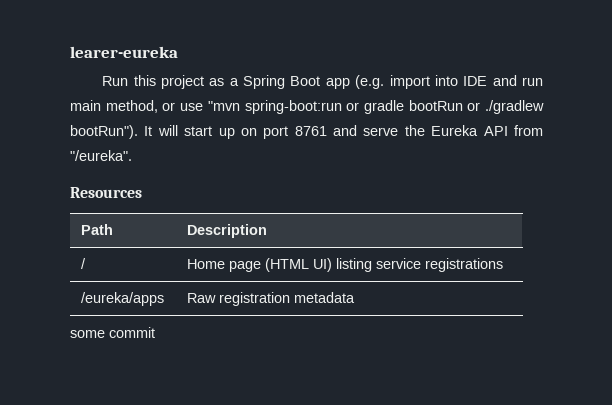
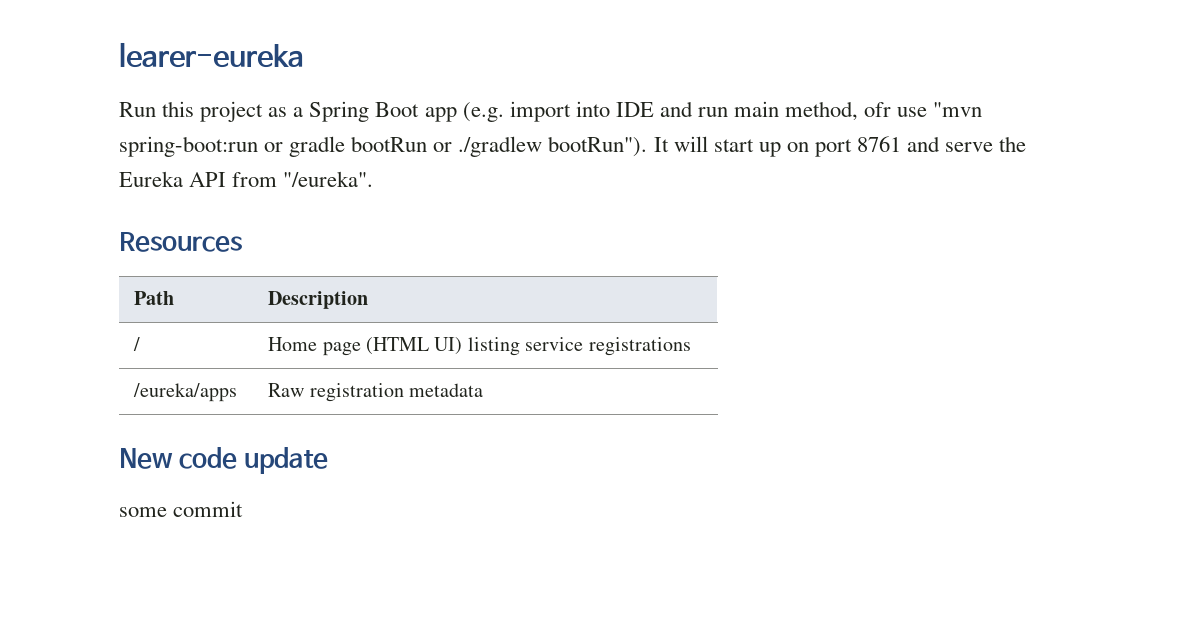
[162,102,176,111] or -> [864,102,892,117] ofr
(356, 297) none -> [119,447,329,474] // New code update

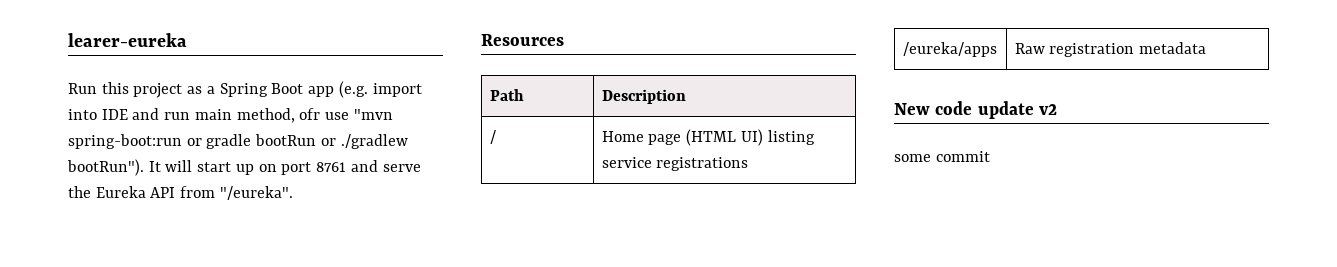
(329, 460) none -> [1038,104,1057,115] v2

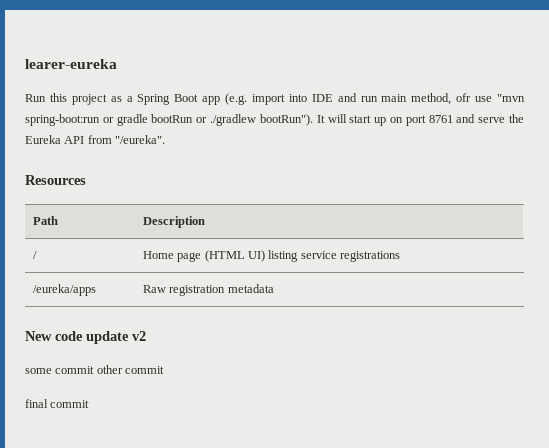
(990, 156) none -> [96,365,165,374] [25,399,90,408] other commit // final commit

